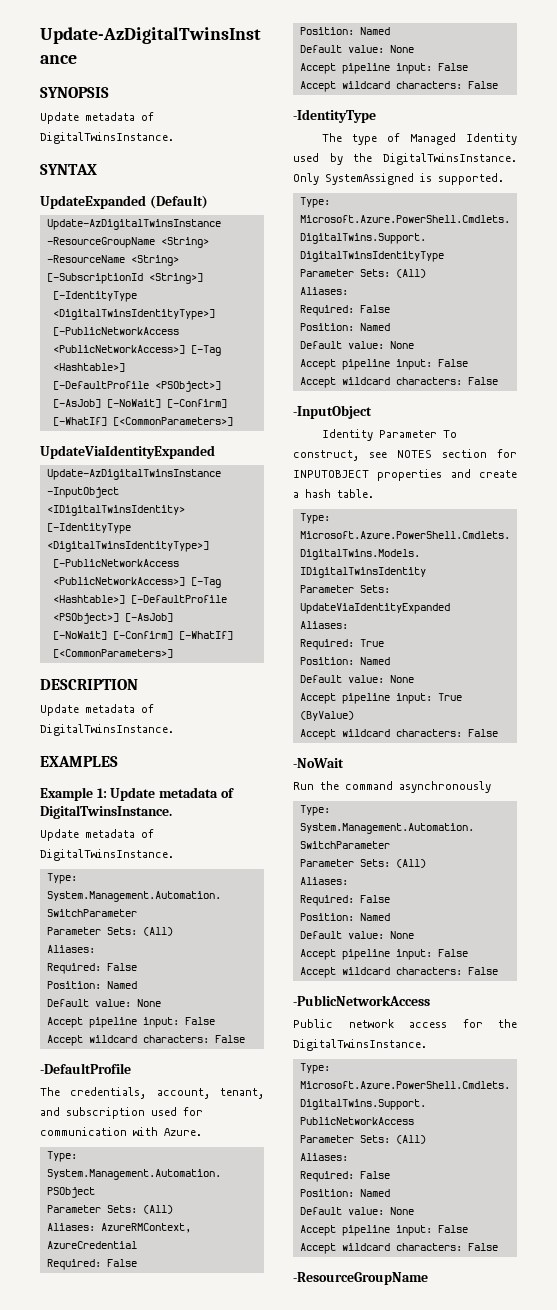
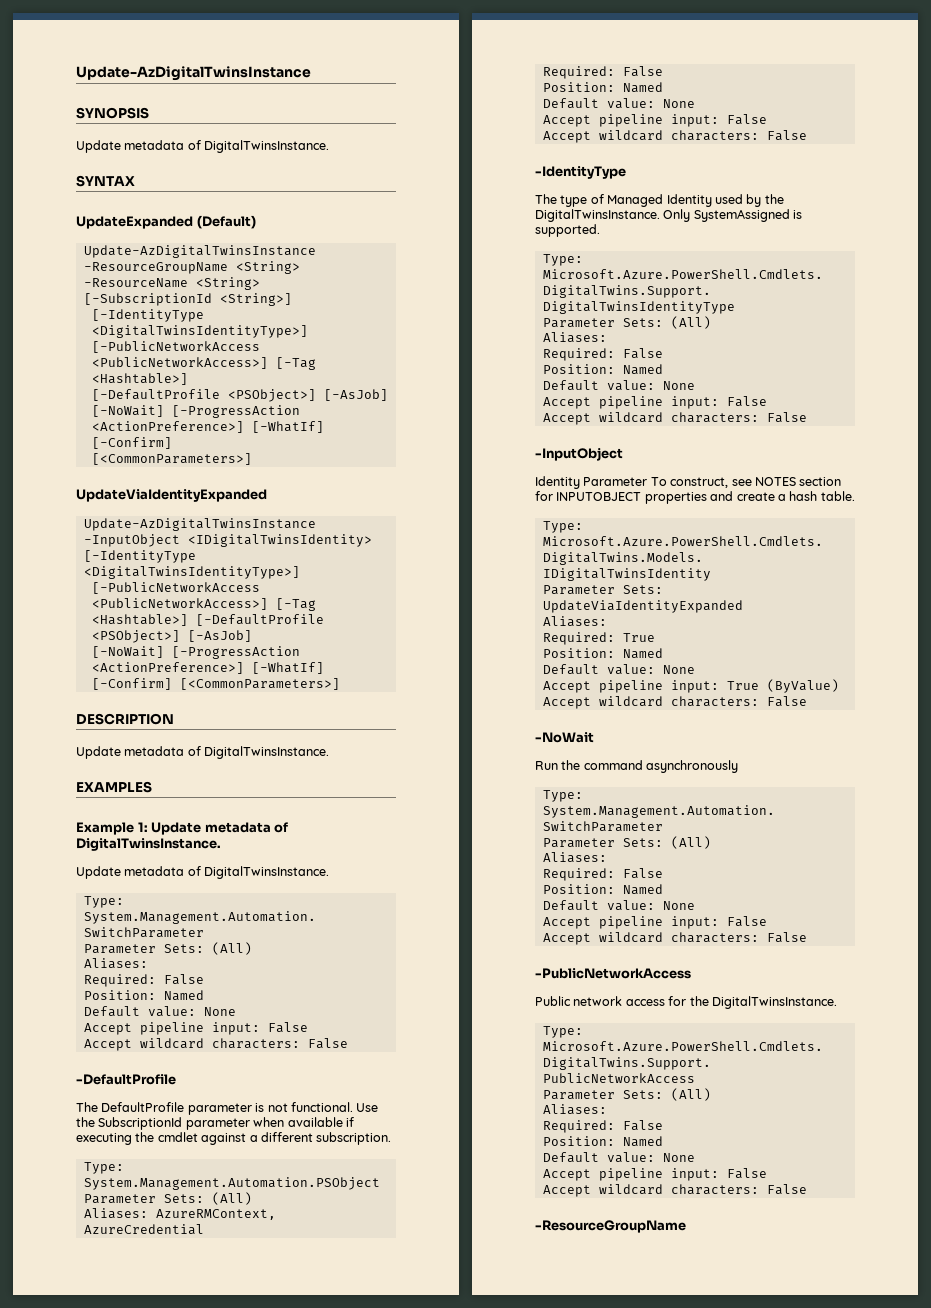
[166,399,227,408] [52,417,107,426] [-Confirm] [-WhatIf] -> [171,405,300,418] [91,421,324,433] [91,437,172,449] [-ProgressAction <ActionPreference>] [-WhatIf] [-Confirm] //
[112,631,233,640] [-Confirm] [-WhatIf] -> [171,646,300,659] [91,662,324,674] [91,678,172,690] [-ProgressAction <ActionPreference>] [-WhatIf] [-Confirm]
[70,1087,264,1099] [40,1107,203,1119] [40,1127,202,1136] credentials, account, tenant, and subscription used for communication with Azure. -> [101,1102,379,1115] [76,1117,354,1130] [76,1132,392,1145] DefaultProfile parameter is not functional. Use the SubscriptionId parameter when available if executing the cmdlet against a different subscription.

